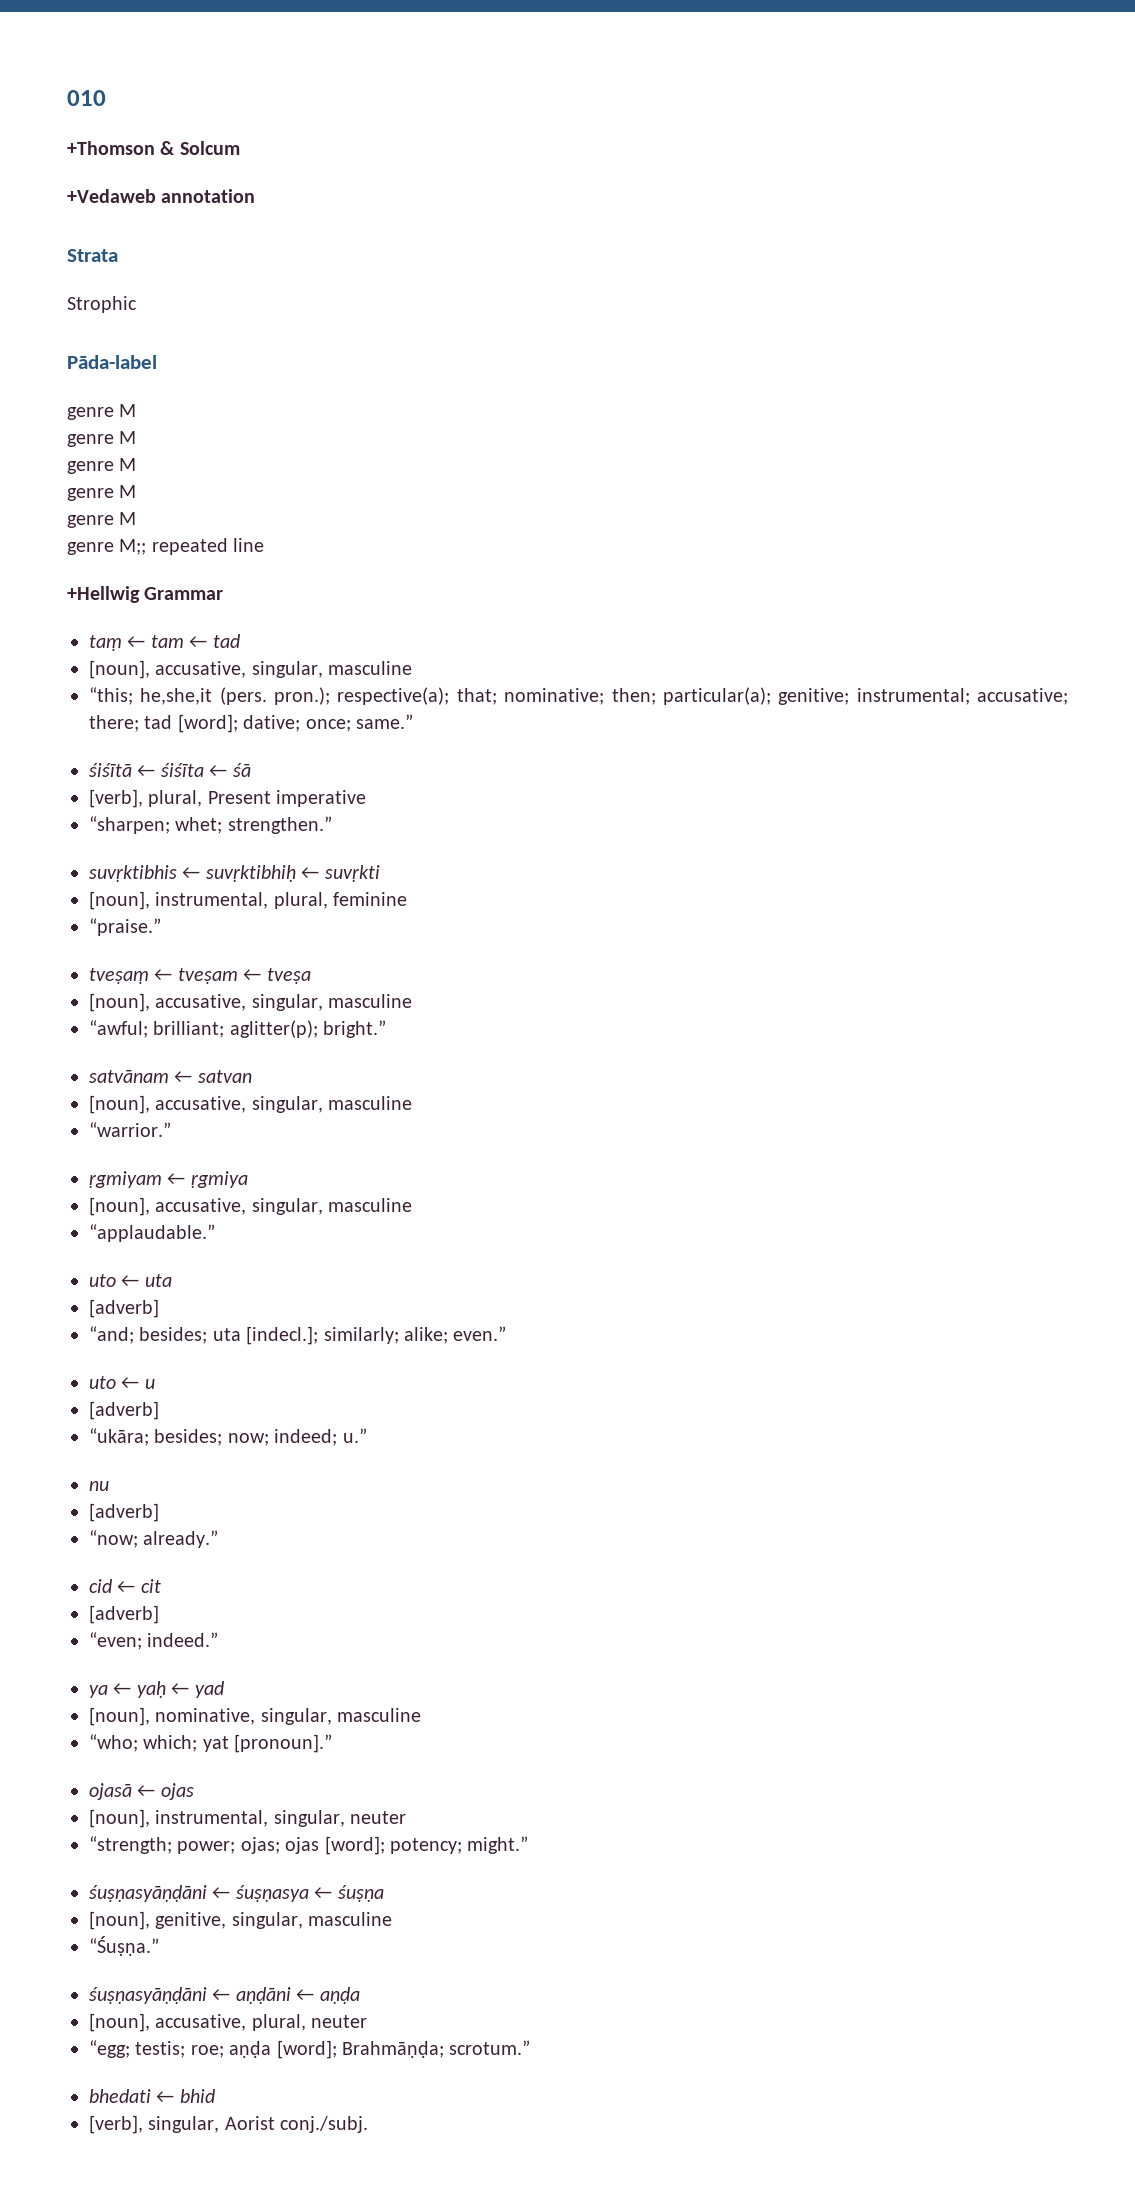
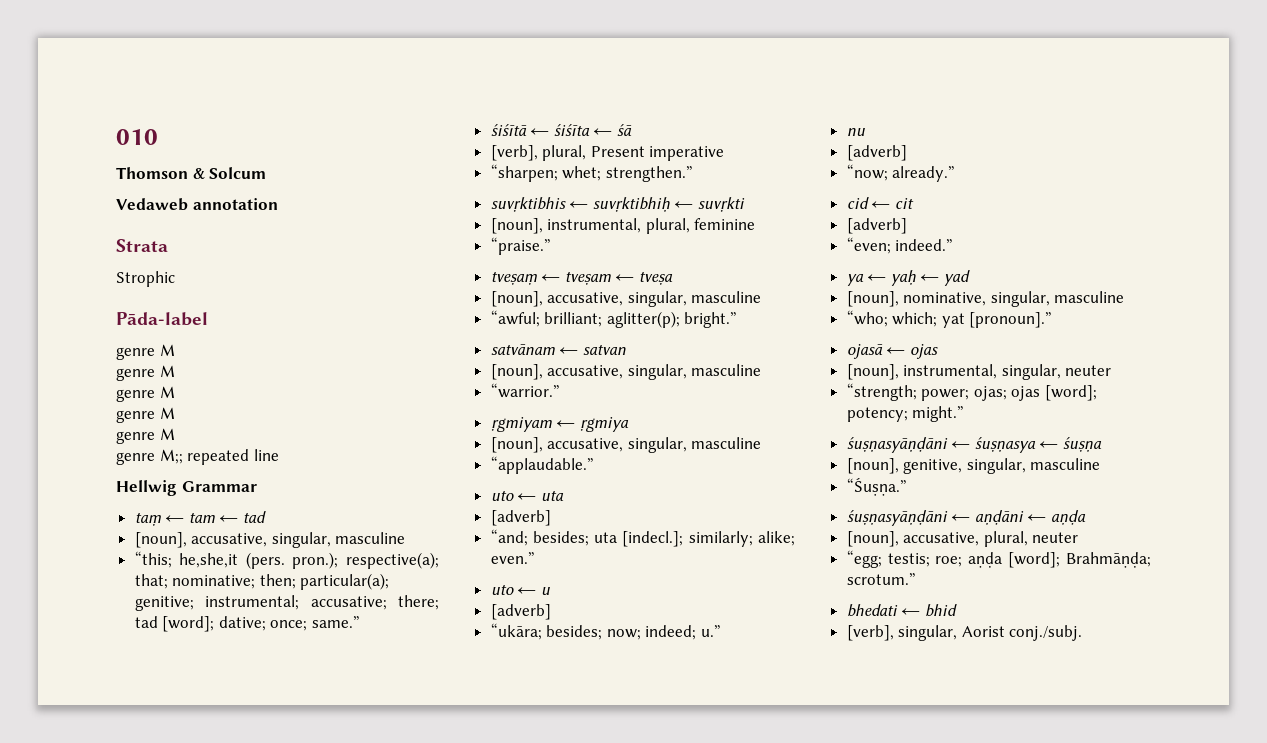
[67,141,155,155] +Thomson -> [116,167,188,179] Thomson
[67,189,156,203] +Vedaweb -> [116,198,188,211] Vedaweb
[67,586,140,603] +Hellwig -> [116,480,177,496] Hellwig

